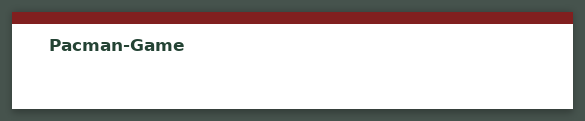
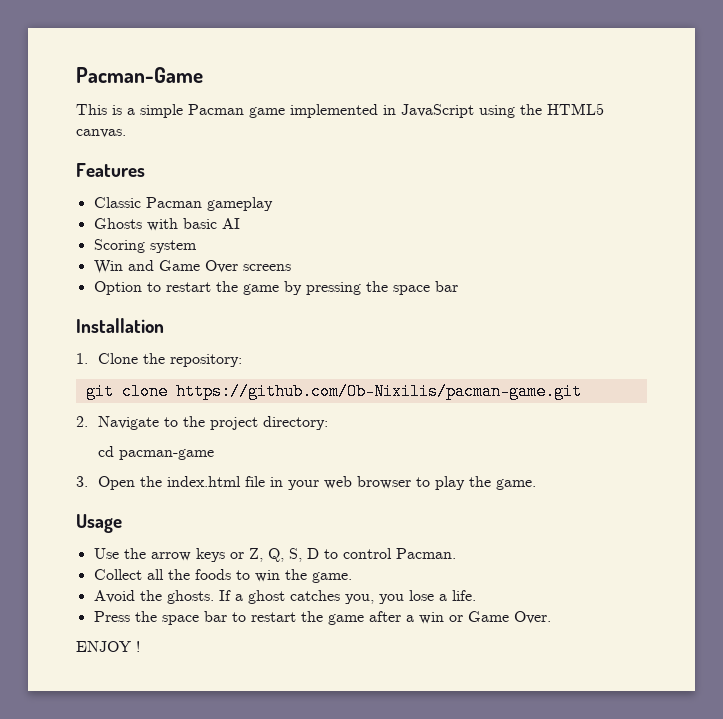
(185, 45) none -> [76,103,604,118] [76,129,126,138] [76,163,145,177] [93,197,273,211] [93,218,240,231] [93,239,197,253] [93,260,291,274] [93,281,458,295] [76,318,164,333] [76,353,243,367] [85,383,582,400] [76,416,329,430] [98,446,215,460] [76,476,537,490] [76,514,122,533] [93,548,456,562] [93,569,352,583] [93,590,476,604] [93,611,551,625] [76,641,140,652] // This is a simple Pacman game implemented in JavaScript using the HTML5 canvas. // Features // Classic Pacman gameplay // Ghosts with basic AI // Scoring system // Win and Game Over screens // Option to restart the game by pressing the space bar // Installation // 1. Clone the repository: // git clone https://github.com/Ob-Nixilis/pacman-game.git // 2. Navigate to the project directory: // cd pacman-game // 3. Open the index.html file in your web browser to play the game. // Usage // Use the arrow keys or Z, Q, S, D to control Pacman. // Collect all the foods to win the game. // Avoid the ghosts. If a ghost catches you, you lose a life. // Press the space bar to restart the game after a win or Game Over. // ENJOY !

